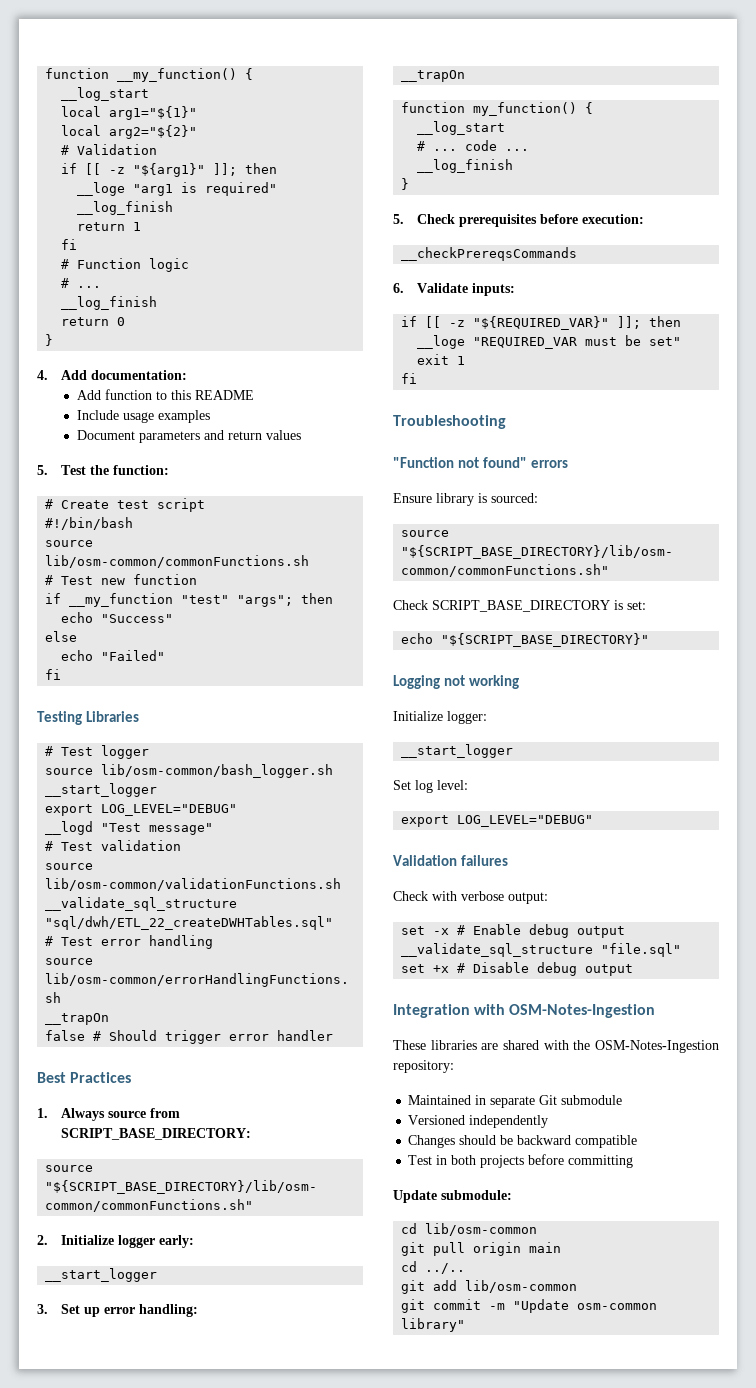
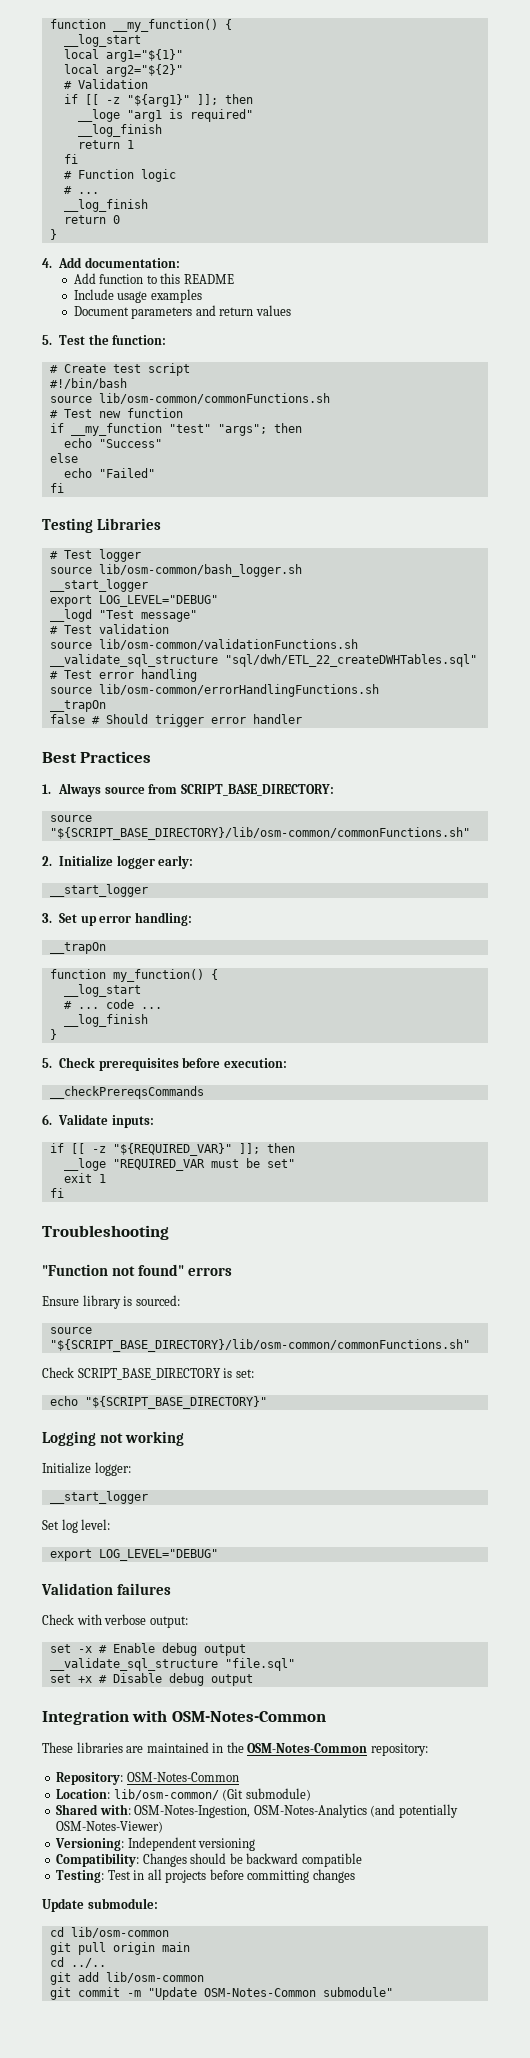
[509,1004,656,1018] OSM-Notes-Ingestion -> [171,1711,326,1722] OSM-Notes-Common
[503,1040,719,1053] [393,1060,454,1073] [408,1095,623,1108] [408,1115,549,1128] shared with the OSM-Notes-Ingestion repository: // Maintained in separate Git submodule // Versioned independently // -> [146,1742,428,1756] [56,1772,239,1785] [56,1788,311,1801] [56,1804,458,1818] [56,1821,164,1833] [55,1837,256,1851] [56,1853,140,1867] maintained in the OSM-Notes-Common repository: // Repository: OSM-Notes-Common // Location: lib/osm-common/ (Git submodule) // Shared with: OSM-Notes-Ingestion, OSM-Notes-Analytics (and potentially OSM-Notes-Viewer) // Versioning: Independent versioning // Compatibility:
(638, 1141) none -> [56,1870,105,1883] Testing:
[451,1155,477,1165] both -> [147,1869,162,1880] all
(634, 1161) none -> [312,1869,355,1883] changes
[577,1303,658,1310] [401,1318,466,1332] osm-common library" -> [203,1987,393,1997] OSM-Notes-Common submodule"

